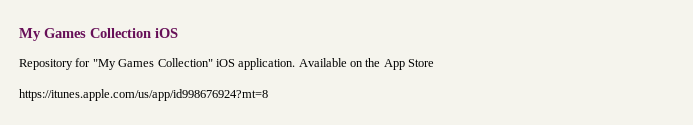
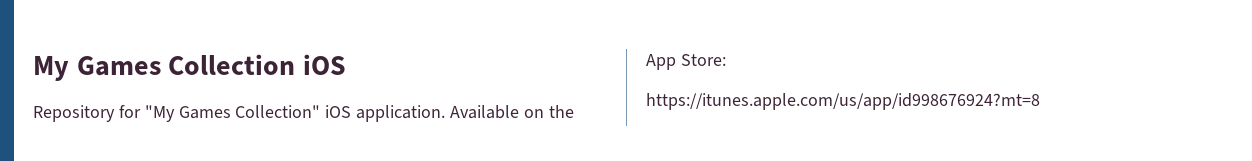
[408,59,435,67] Store -> [680,54,726,66] Store:

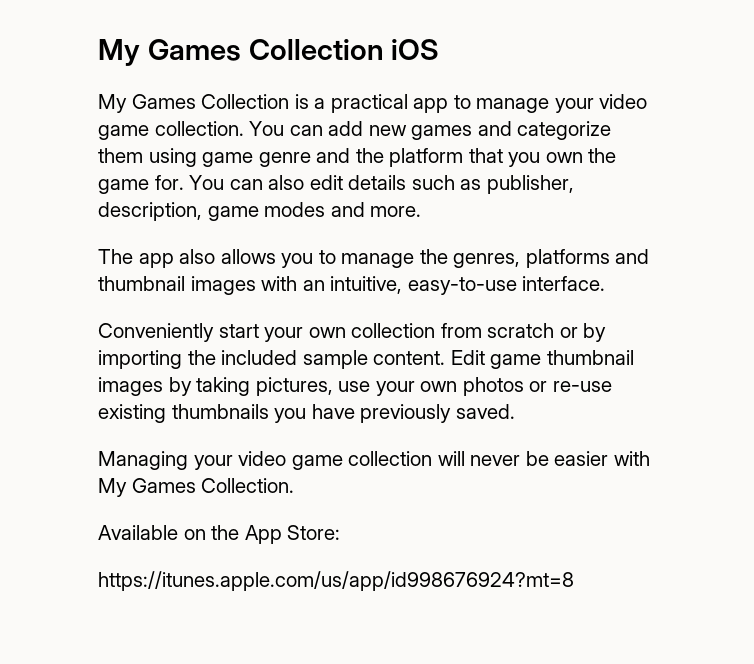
[33,105,446,122] Repository for "My Games Collection" iOS application. -> [98,94,648,113] [98,121,612,140] [98,148,617,167] [98,175,574,194] [98,202,422,221] [98,249,650,268] [98,276,606,295] [98,323,607,342] [98,350,634,369] [98,377,612,396] [98,404,515,423] [98,451,650,470] [98,478,295,497] My Games Collection is a practical app to manage your video game collection. You can add new games and categorize them using game genre and the platform that you own the game for. You can also edit details such as publisher, description, game modes and more. // The app also allows you to manage the genres, platforms and thumbnail images with an intuitive, easy-to-use interface. // Conveniently start your own collection from scratch or by importing the included sample content. Edit game thumbnail images by taking pictures, use your own photos or re-use existing thumbnails you have previously saved. // Managing your video game collection will never be easier with My Games Collection. //

